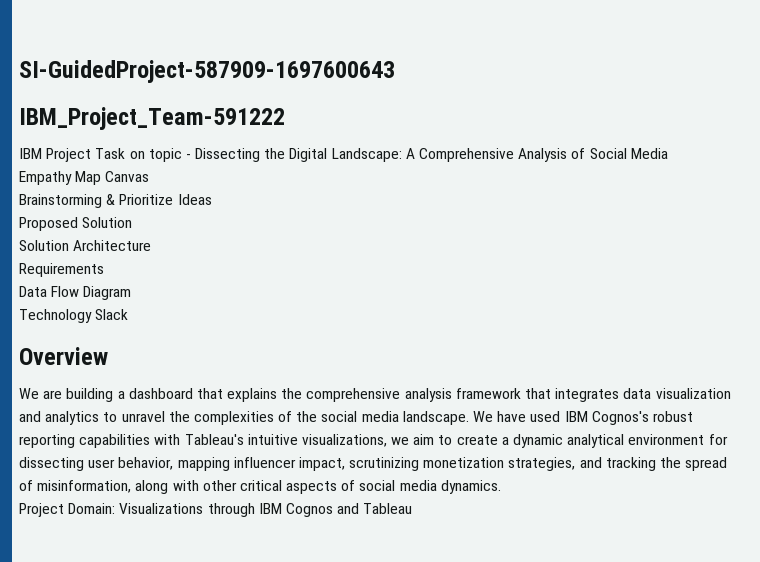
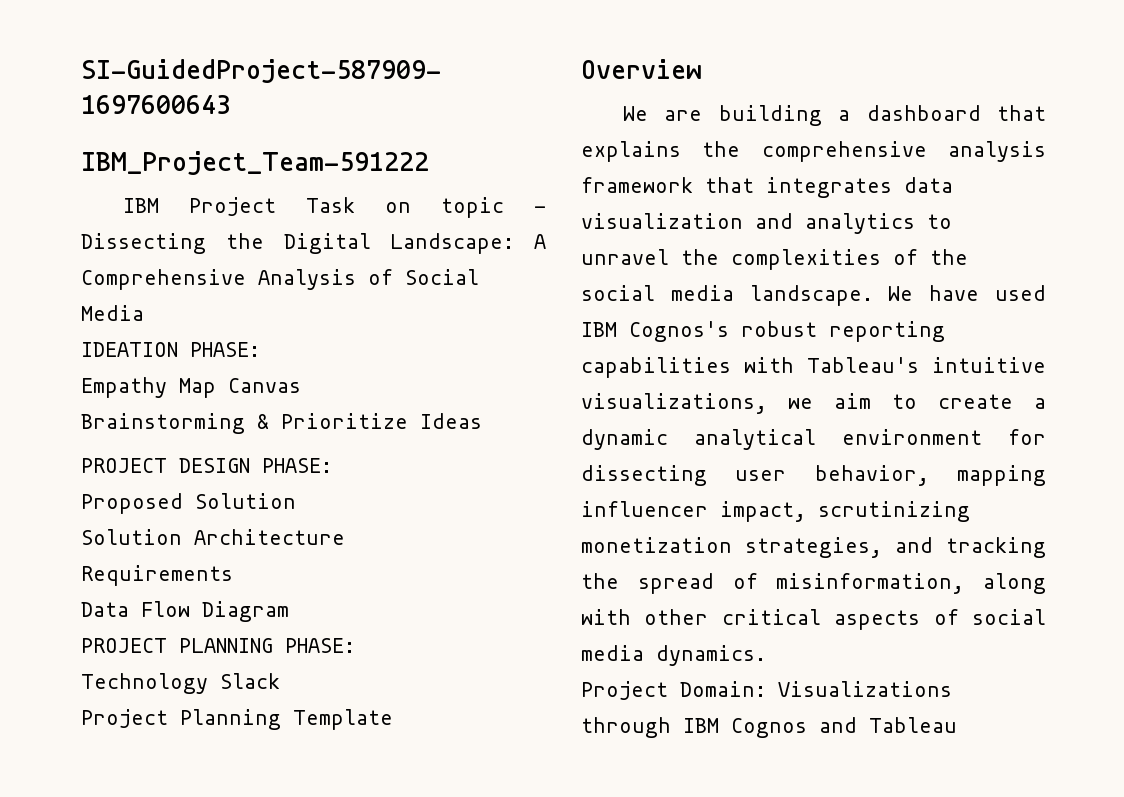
(668, 153) none -> [81,342,260,357] // IDEATION PHASE:
(212, 199) none -> [81,458,332,473] // PROJECT DESIGN PHASE:
(132, 293) none -> [81,638,355,653] // PROJECT PLANNING PHASE:
(129, 314) none -> [81,709,393,730] // Project Planning Template

